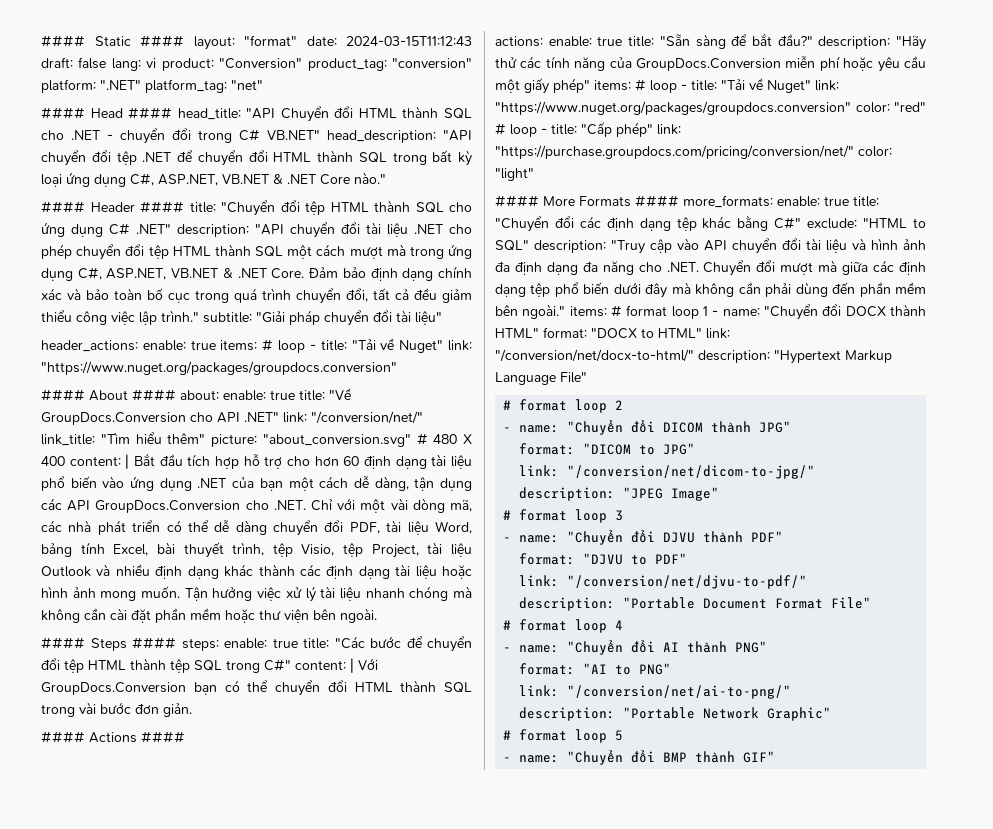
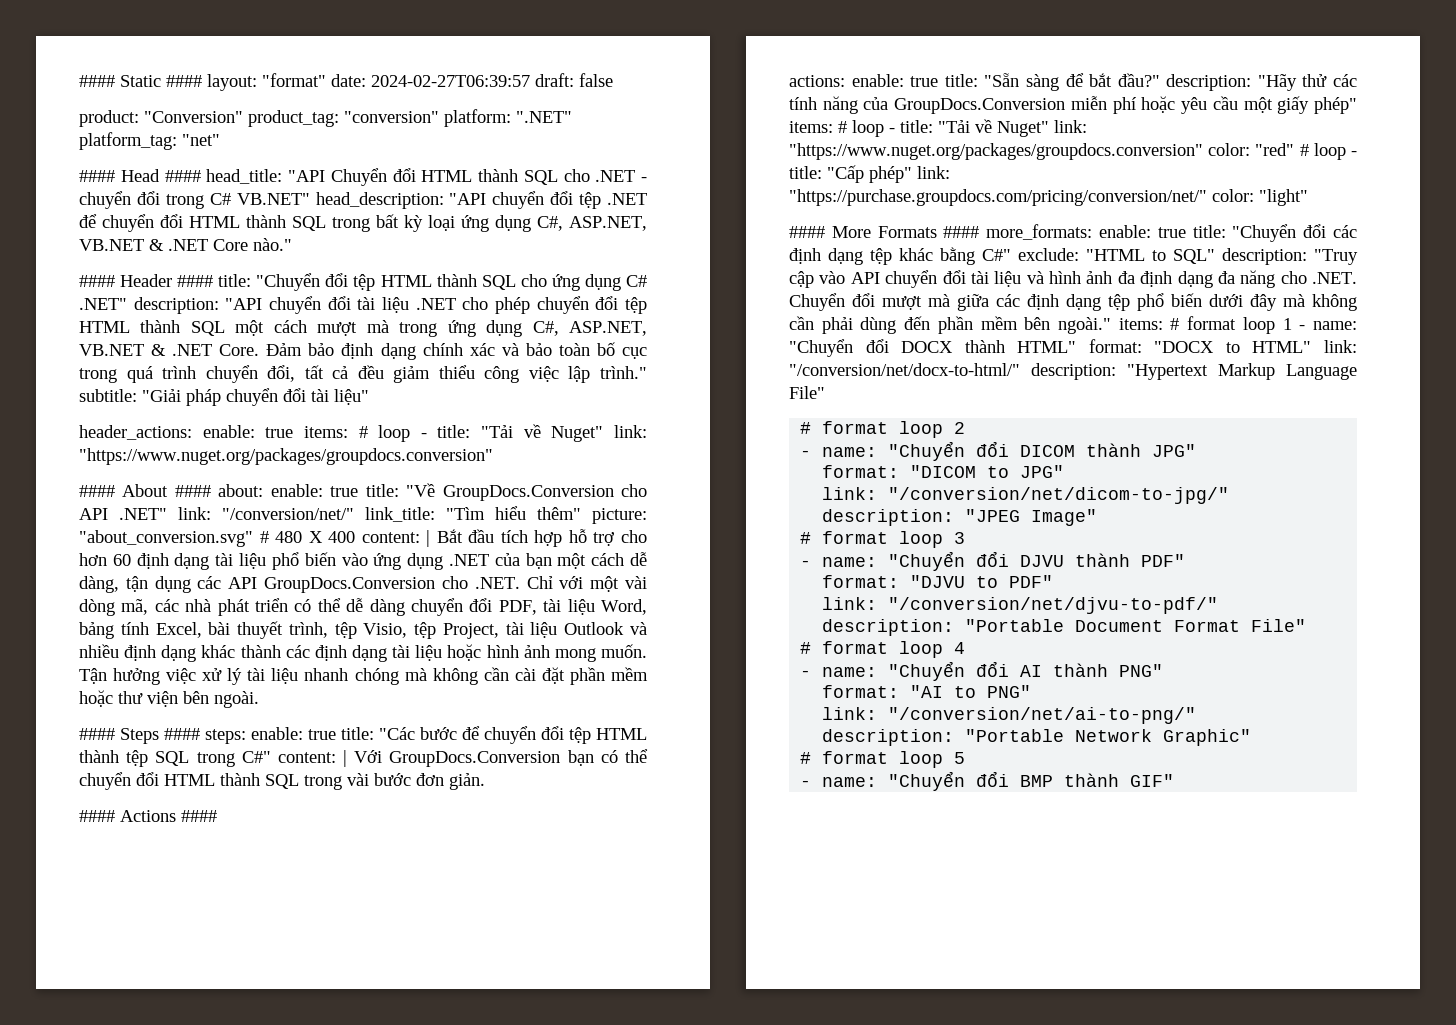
[346,36,472,46] 2024-03-15T11:12:43 -> [371,75,530,87] 2024-02-27T06:39:57
[111,58,157,71] lang: vi -> (613, 80) //

